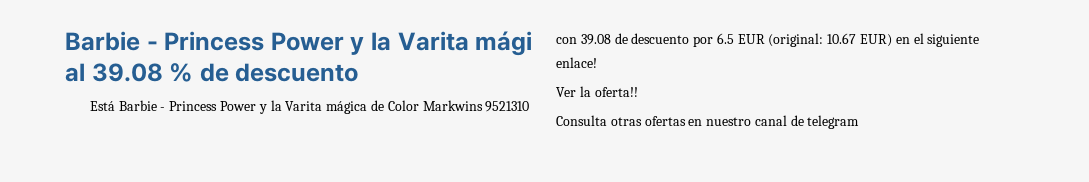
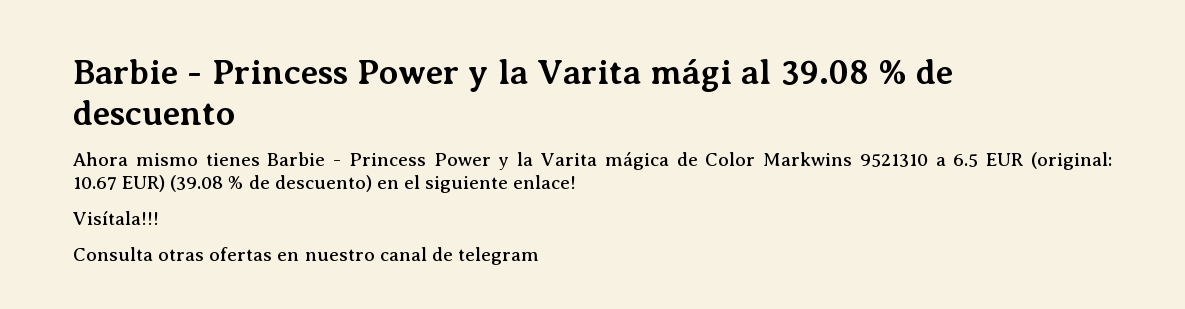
[89,101,115,111] Está -> [73,152,260,166] Ahora mismo tienes
[556,33,714,47] con 39.08 de descuento por -> [935,157,946,166] a
(893, 40) none -> [170,175,372,192] (39.08 % de descuento)
[556,86,638,97] Ver la oferta!! -> [73,211,159,225] Visítala!!!

